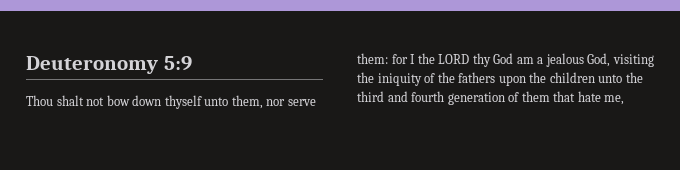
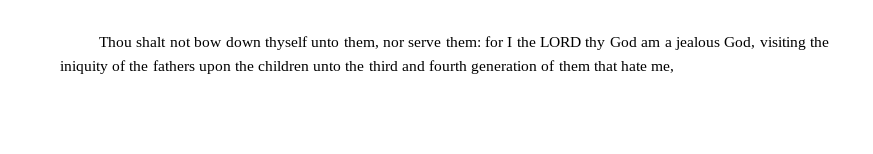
[26,56,192,74] Deuteronomy 5:9 // -> (99, 42) none

